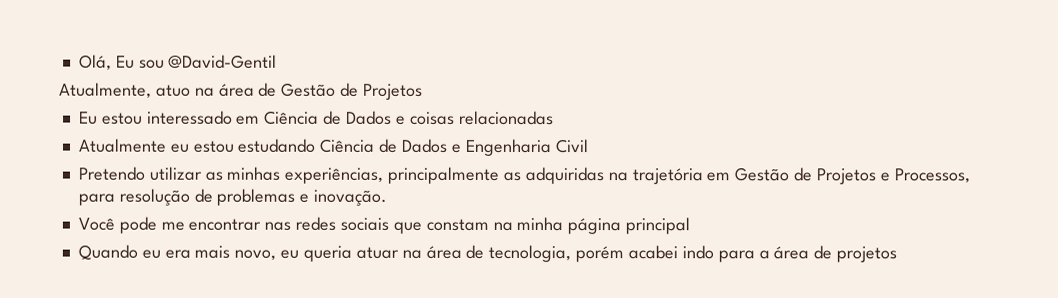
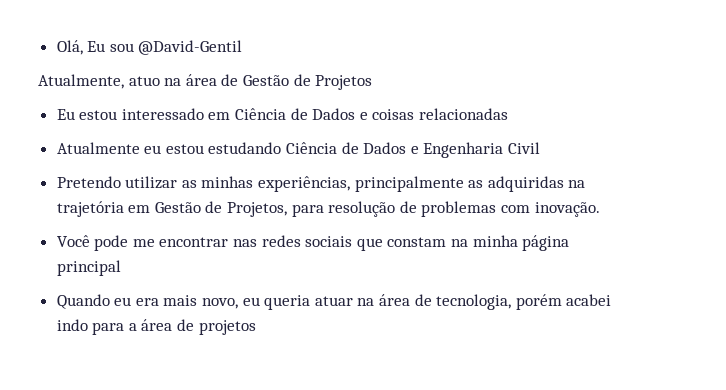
[815,168,970,185] Projetos e Processos, -> [227,202,288,217] Projetos,
[299,193,310,203] e -> [501,205,531,213] com

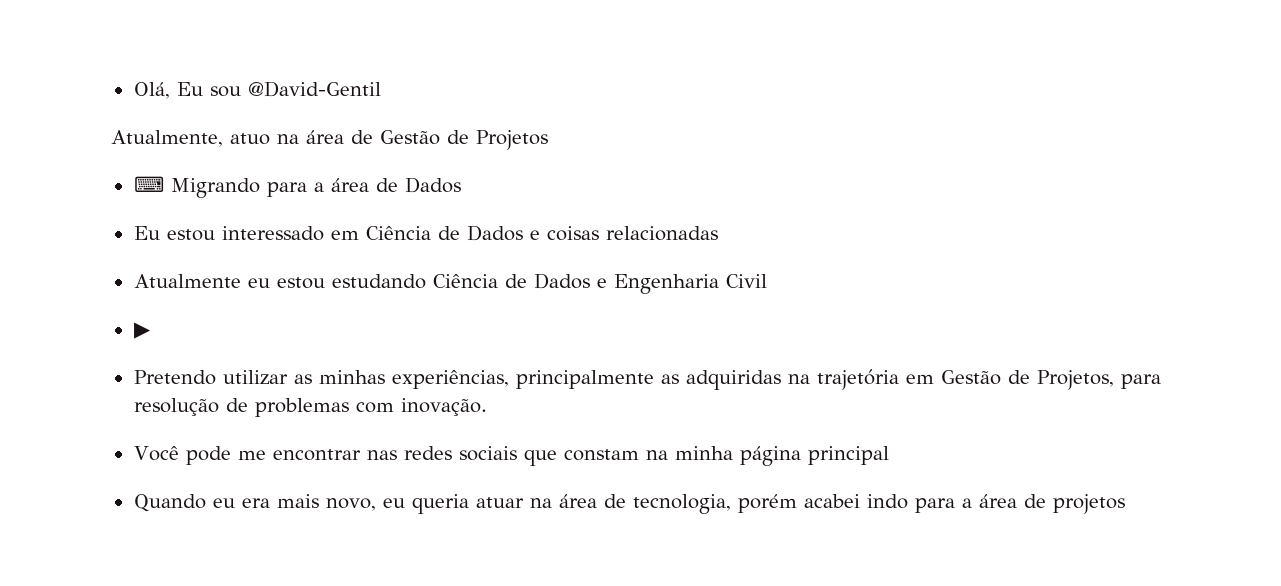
(373, 82) none -> [133,176,461,198] // ⌨ Migrando para a área de Dados
(541, 148) none -> [133,322,151,339] // ▶

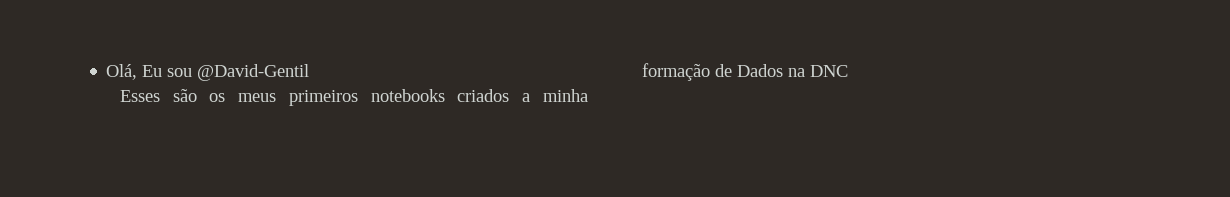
[111,130,548,150] [133,176,461,198] [133,225,718,241] [133,273,767,294] [133,322,151,339] [133,369,1161,390] [133,398,487,417] [133,446,889,466] [133,494,1125,514] Atualmente, atuo na área de Gestão de Projetos // ⌨ Migrando para a área de Dados // Eu estou interessado em Ciência de Dados e coisas relacionadas // Atualmente eu estou estudando Ciência de Dados e Engenharia Civil // ▶ // Pretendo utilizar as minhas experiências, principalmente as adquiridas na trajetória em Gestão de Projetos, para resolução de problemas com inovação. // Você pode me encontrar nas redes sociais que constam na minha página principal // Quando eu era mais novo, eu queria atuar na área de tecnologia, porém acabei indo para a área de projetos -> [119,89,588,106] [642,63,848,81] Esses são os meus primeiros notebooks criados a minha formação de Dados na DNC

